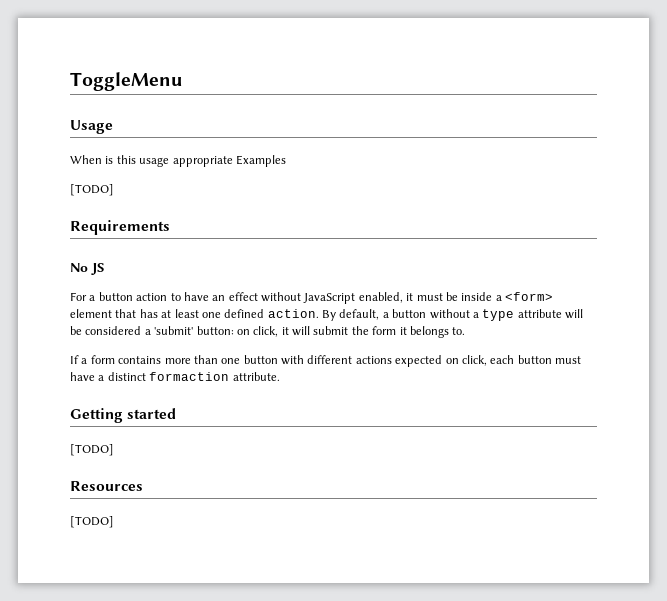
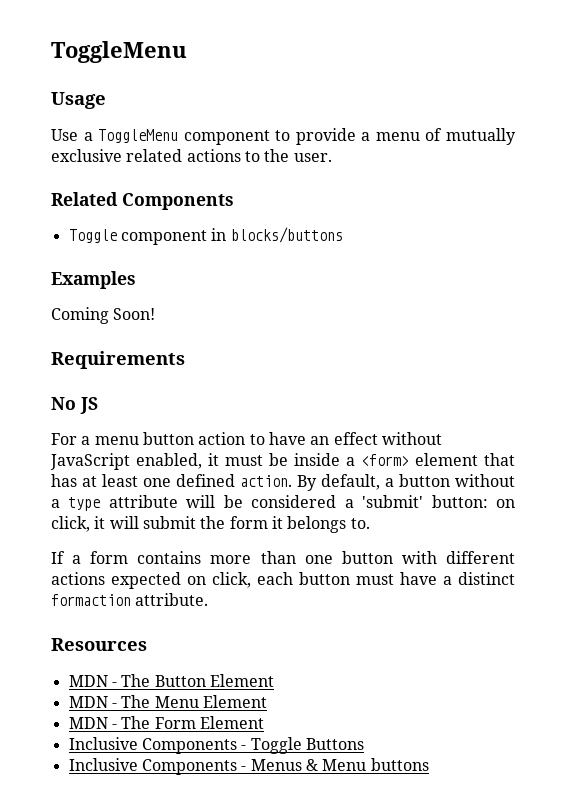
[70,155,233,167] When is this usage appropriate -> [51,128,516,145] [51,149,332,162] [51,192,234,210] [68,227,343,245] Use a ToggleMenu component to provide a menu of mutually exclusive related actions to the user. // Related Components // Toggle component in blocks/buttons //
[70,184,114,196] [TODO] -> [51,307,156,324] Coming Soon!
(96, 298) none -> [94,436,139,445] menu
[70,408,177,423] [70,444,114,456] [70,481,143,491] [70,516,114,528] Getting started // [TODO] // Resources // [TODO] -> [51,638,147,651] [68,674,274,687] [68,695,267,708] [68,716,264,729] [68,737,364,754] [68,758,429,775] Resources // MDN - The Button Element // MDN - The Menu Element // MDN - The Form Element // Inclusive Components - Toggle Buttons // Inclusive Components - Menus & Menu buttons

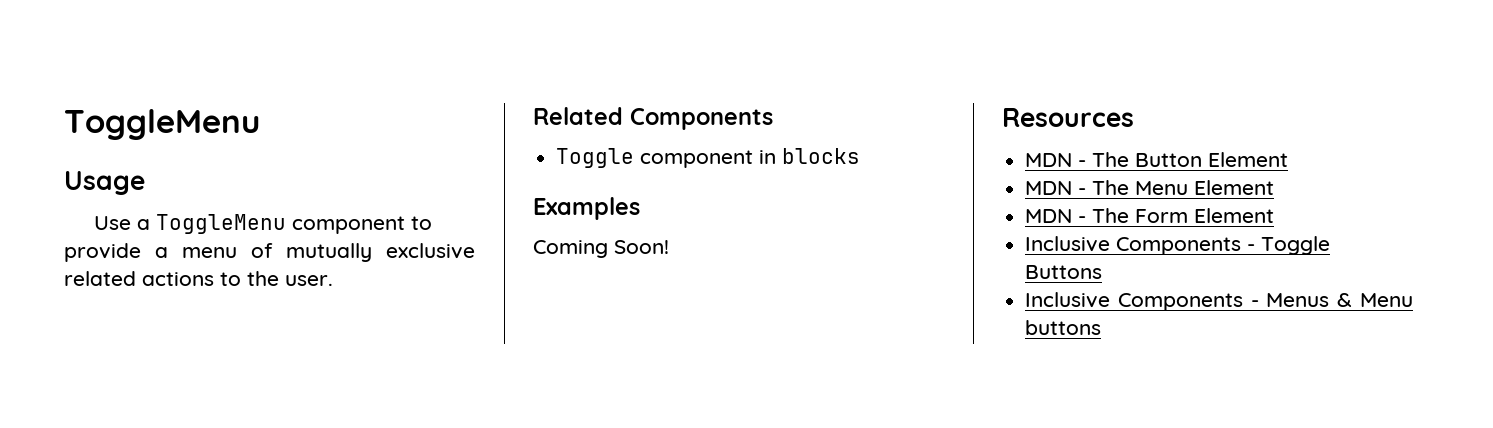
[230,227,343,243] blocks/buttons -> [782,148,861,164] blocks
[51,351,185,369] [51,397,98,414] [51,432,442,445] [50,453,515,470] [51,474,515,491] [51,495,516,511] [51,516,370,533] [51,551,515,564] [51,572,515,589] [51,593,209,606] // Requirements // No JS // For a menu button action to have an effect without JavaScript enabled, it must be inside a <form> element that has at least one defined action. By default, a button without a type attribute will be considered a 'submit' button: on click, it will submit the form it belongs to. // If a form contains more than one button with different actions expected on click, each button must have a distinct formaction attribute. -> (669, 247) none

